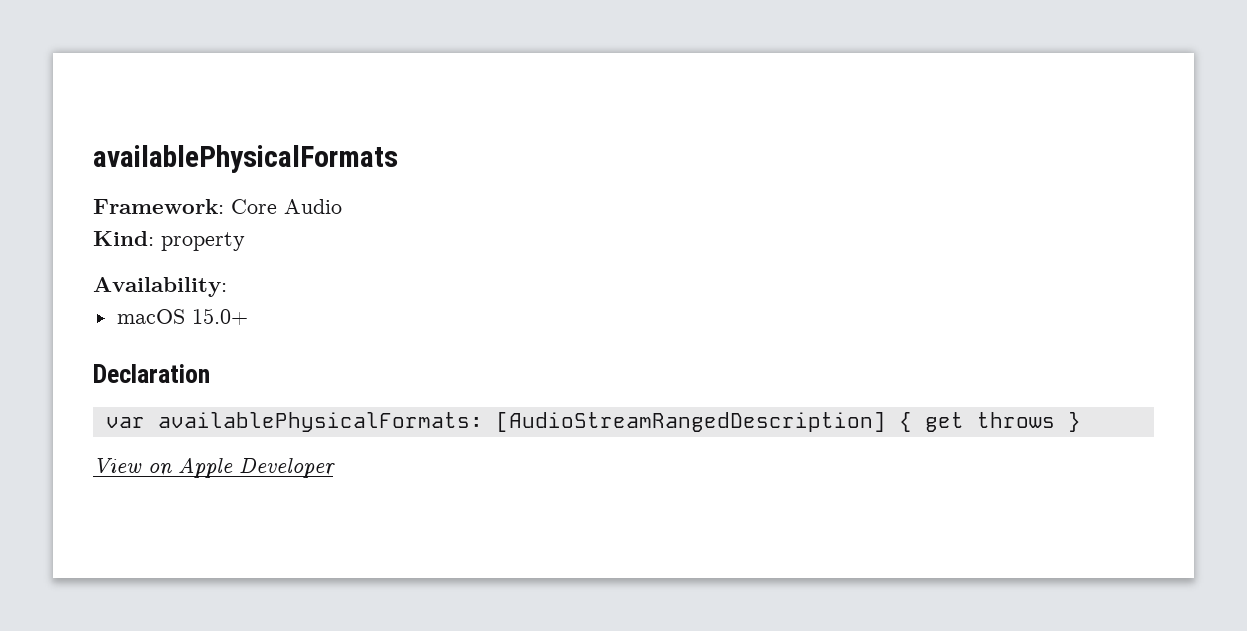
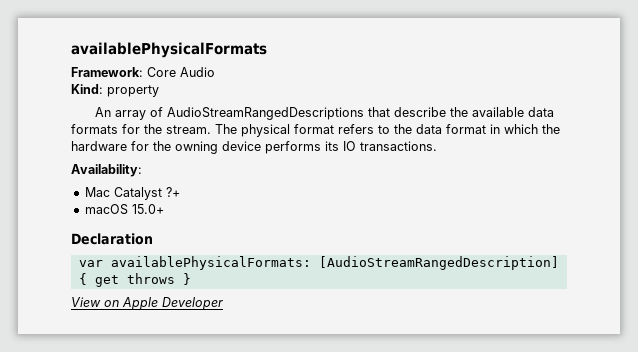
[93,277,227,297] Availability: -> [95,107,555,120] [71,124,560,137] [71,141,437,154] [71,164,142,177] [84,187,180,200] An array of AudioStreamRangedDescriptions that describe the available data formats for the stream. The physical format refers to the data format in which the hardware for the owning device performs its IO transactions. // Availability: // Mac Catalyst ?+

